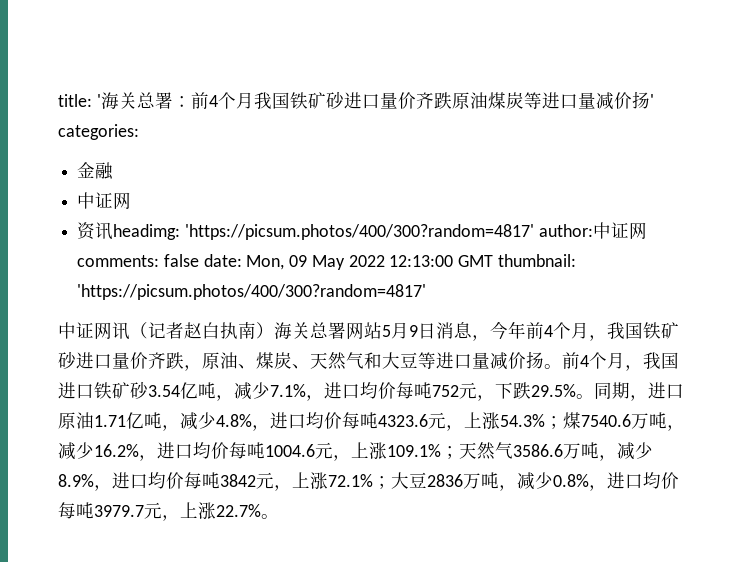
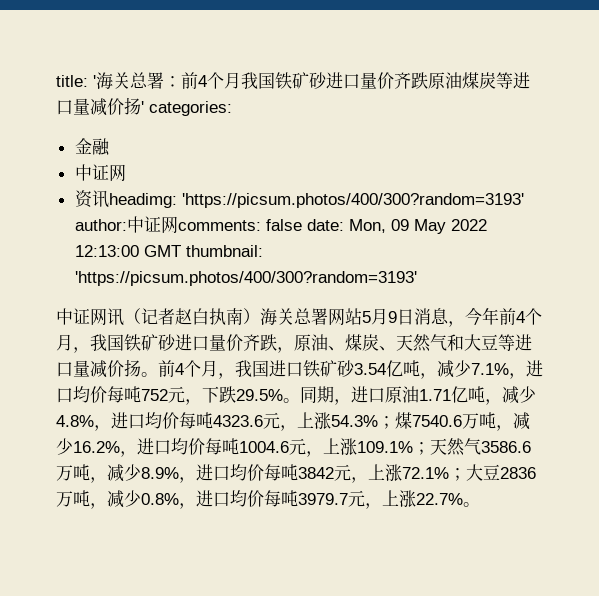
[184,224,534,240] 'https://picsum.photos/400/300?random=4817' -> [181,193,524,208] 'https://picsum.photos/400/300?random=3193'
[77,284,427,300] 'https://picsum.photos/400/300?random=4817' -> [74,271,417,286] 'https://picsum.photos/400/300?random=3193'

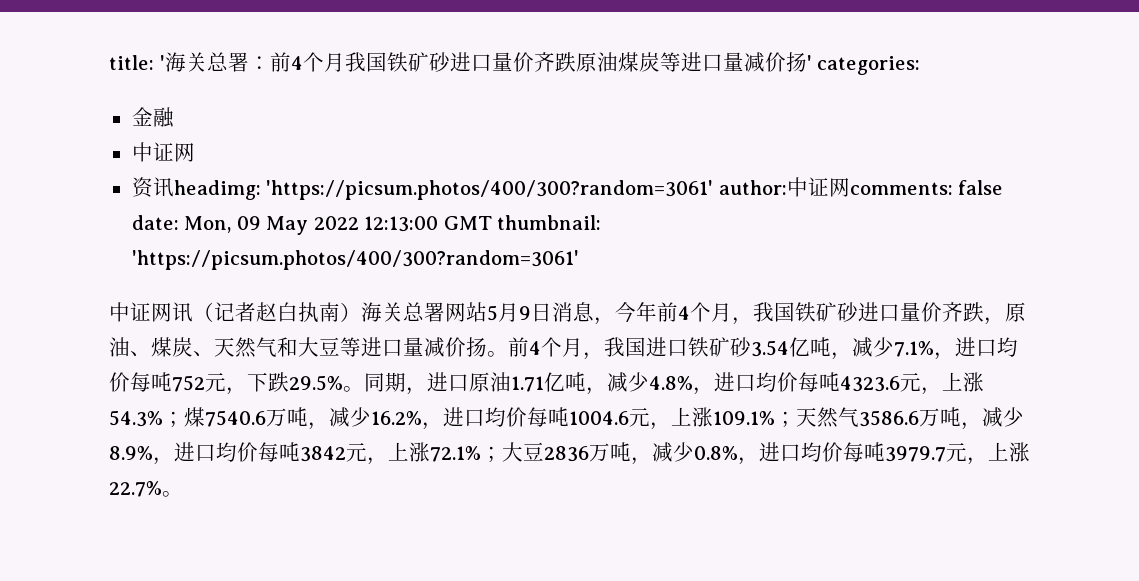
[181,193,524,208] 'https://picsum.photos/400/300?random=3193' -> [266,180,714,200] 'https://picsum.photos/400/300?random=3061'
[74,271,417,286] 'https://picsum.photos/400/300?random=3193' -> [131,250,579,270] 'https://picsum.photos/400/300?random=3061'

